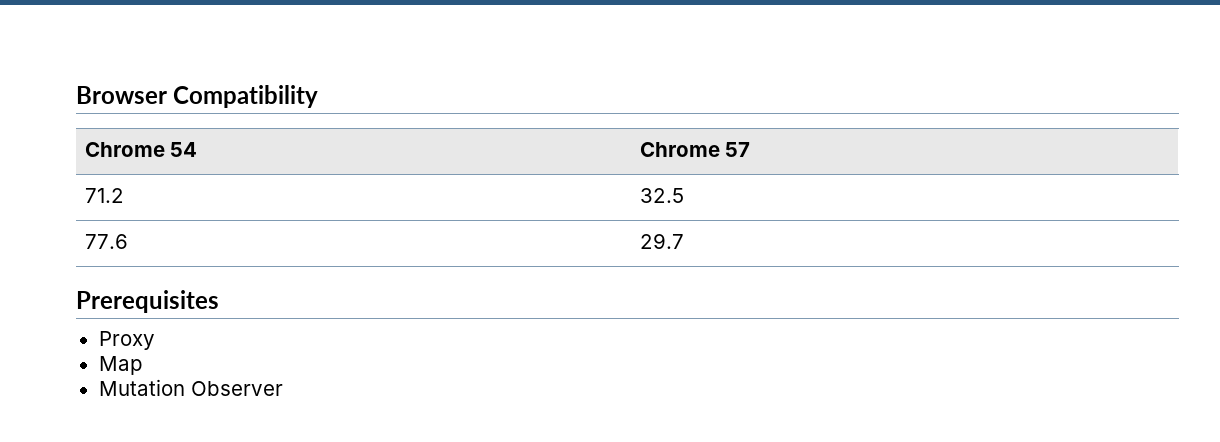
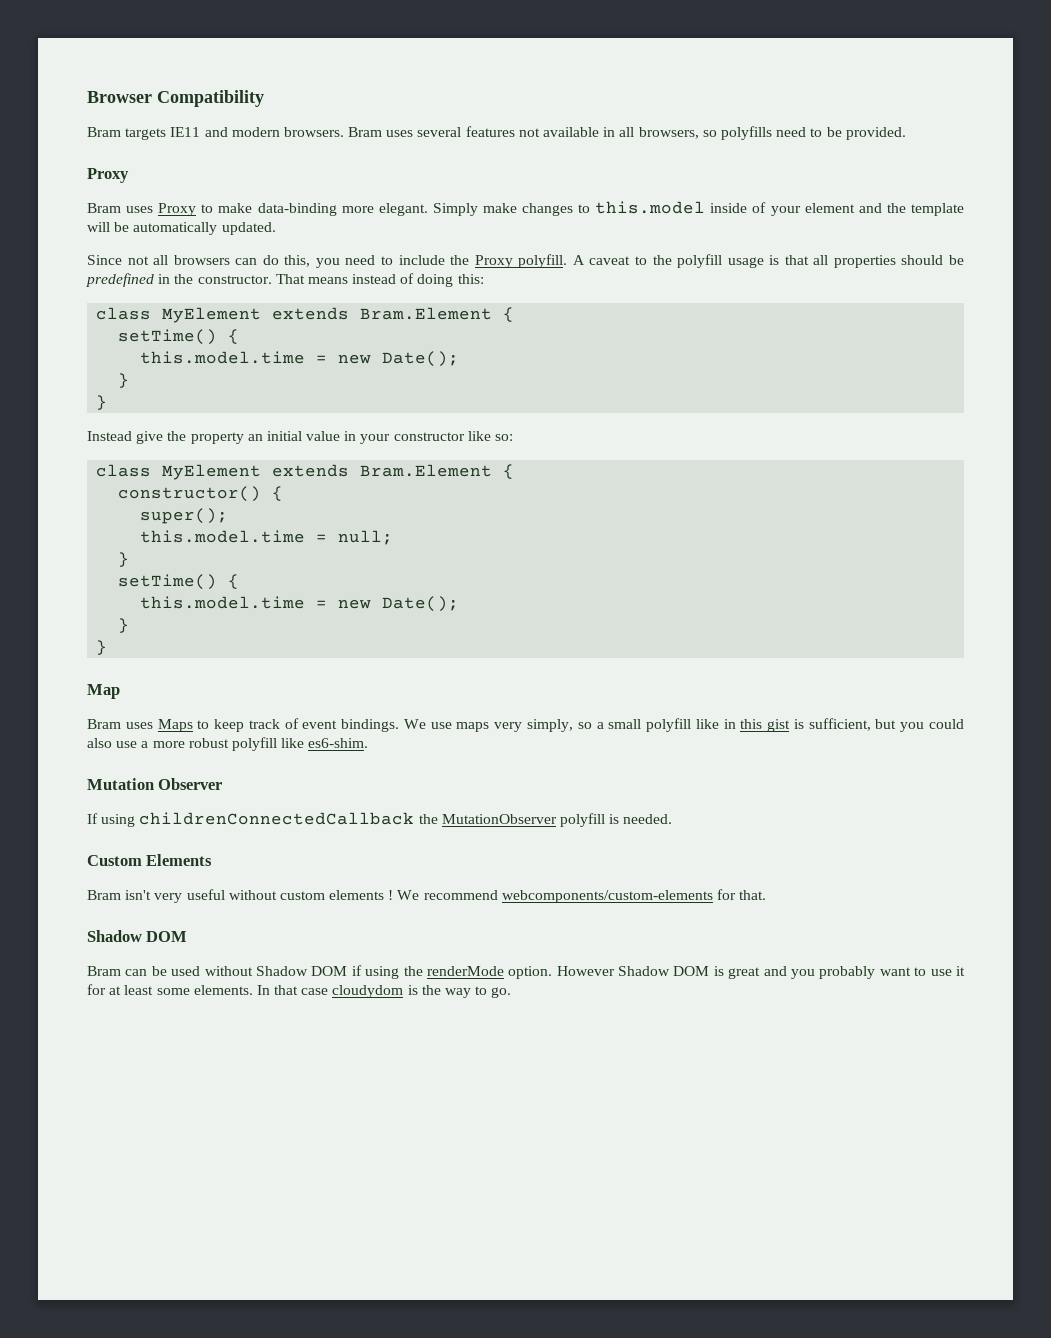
[84,142,198,157] [639,142,751,157] [84,188,124,203] [639,188,684,203] [84,234,128,249] [639,233,684,249] [76,290,219,313] [98,331,155,350] [98,356,143,375] [98,379,283,396] // Chrome 54 | Chrome 57 // 71.2 | 32.5 // 77.6 | 29.7 // Prerequisites // Proxy // Map // Mutation Observer -> [87,126,906,140] [87,168,129,183] [87,201,964,216] [87,222,276,235] [87,254,964,268] [86,273,484,287] [96,307,515,323] [118,329,240,345] [140,351,460,367] [118,373,130,388] [96,395,108,410] [87,431,514,444] [96,464,515,480] [118,486,284,502] [140,508,229,524] [140,530,394,545] [118,552,130,567] [118,574,240,590] [140,596,460,612] [118,618,130,633] [96,640,108,655] [87,684,120,699] [87,718,964,732] [87,737,369,751] [87,778,223,790] [87,812,673,827] [87,854,213,866] [87,889,767,903] [87,930,188,942] [87,965,966,979] [87,984,512,998] // Bram targets IE11 and modern browsers. Bram uses several features not available in all browsers, so polyfills need to be provided. // Proxy // Bram uses Proxy to make data-binding more elegant. Simply make changes to this.model inside of your element and the template will be automatically updated. // Since not all browsers can do this, you need to include the Proxy polyfill. A caveat to the polyfill usage is that all properties should be predefined in the constructor. That means instead of doing this: // class MyElement extends Bram.Element { // setTime() { // this.model.time = new Date(); // } // } // Instead give the property an initial value in your constructor like so: // class MyElement extends Bram.Element { // constructor() { // super(); // this.model.time = null; // } // setTime() { // this.model.time = new Date(); // } // } // Map // Bram uses Maps to keep track of event bindings. We use maps very simply, so a small polyfill like in this gist is sufficient, but you could also use a more robust polyfill like es6-shim. // Mutation Observer // If using childrenConnectedCallback the MutationObserver polyfill is needed. // Custom Elements // Bram isn't very useful without custom elements ! We recommend webcomponents/custom-elements for that. // Shadow DOM // Bram can be used without Shadow DOM if using the renderMode option. However Shadow DOM is great and you probably want to use it for at least some elements. In that case cloudydom is the way to go.

